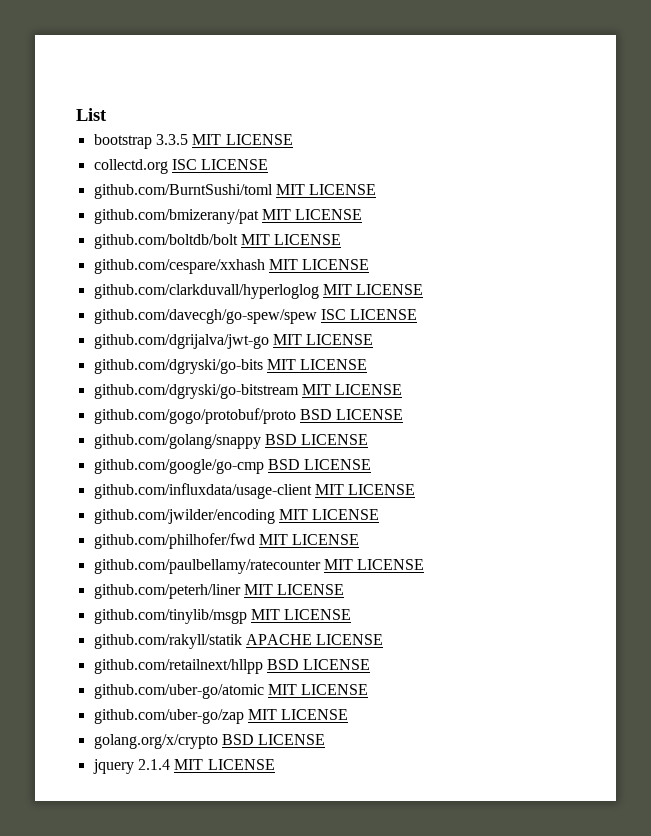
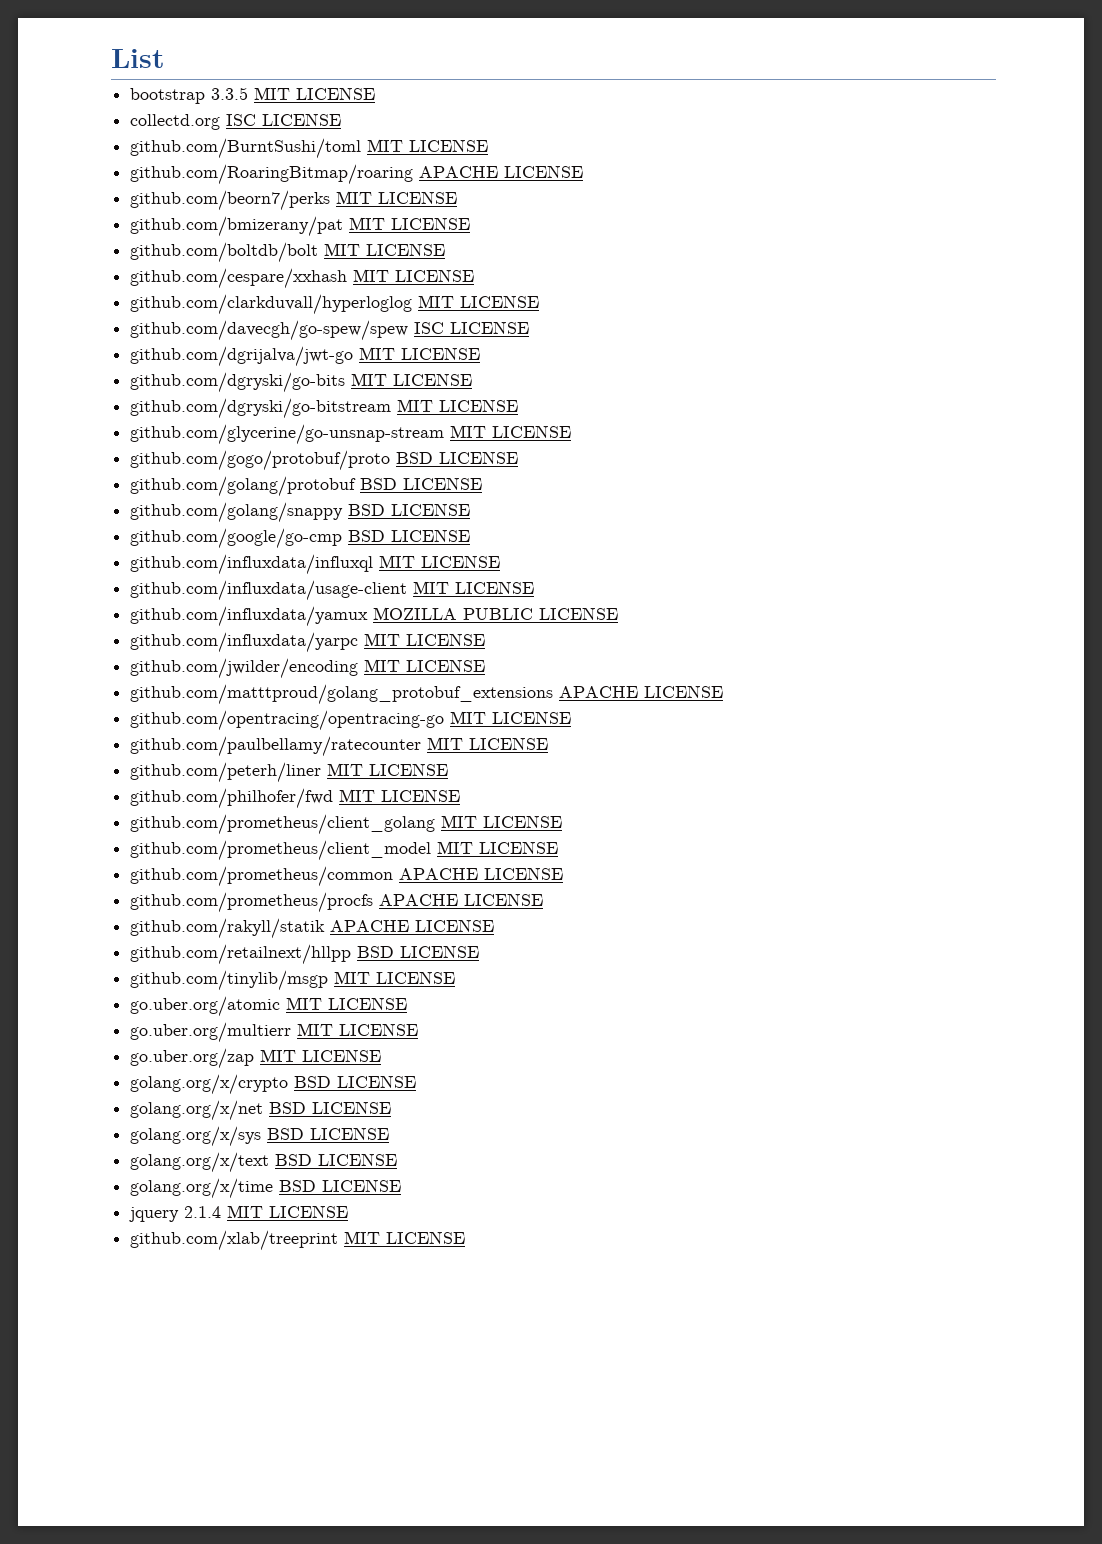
(377, 189) none -> [130,164,584,185] [130,190,458,211] // github.com/RoaringBitmap/roaring APACHE LICENSE // github.com/beorn7/perks MIT LICENSE
(403, 389) none -> [130,424,572,445] // github.com/glycerine/go-unsnap-stream MIT LICENSE
(404, 414) none -> [130,476,483,497] // github.com/golang/protobuf BSD LICENSE
(372, 464) none -> [130,554,501,575] // github.com/influxdata/influxql MIT LICENSE
(416, 489) none -> [130,606,619,627] [130,632,486,653] // github.com/influxdata/yamux MOZILLA PUBLIC LICENSE // github.com/influxdata/yarpc MIT LICENSE
[93,533,255,549] github.com/philhofer/fwd -> [130,684,724,705] [130,710,445,731] github.com/matttproud/golang_protobuf_extensions APACHE LICENSE // github.com/opentracing/opentracing-go
[93,609,352,624] github.com/tinylib/msgp MIT LICENSE -> [130,788,461,809] [130,814,563,835] [130,840,559,861] [130,866,564,887] [130,892,544,913] github.com/philhofer/fwd MIT LICENSE // github.com/prometheus/client_golang MIT LICENSE // github.com/prometheus/client_model MIT LICENSE // github.com/prometheus/common APACHE LICENSE // github.com/prometheus/procfs APACHE LICENSE
[93,684,369,699] [93,709,244,724] github.com/uber-go/atomic MIT LICENSE // github.com/uber-go/zap -> [130,970,456,991] [130,996,408,1017] [130,1022,419,1043] [130,1048,255,1069] github.com/tinylib/msgp MIT LICENSE // go.uber.org/atomic MIT LICENSE // go.uber.org/multierr MIT LICENSE // go.uber.org/zap
(326, 739) none -> [130,1100,392,1121] [130,1126,390,1147] [130,1152,398,1173] [130,1178,402,1199] // golang.org/x/net BSD LICENSE // golang.org/x/sys BSD LICENSE // golang.org/x/text BSD LICENSE // golang.org/x/time BSD LICENSE
(275, 764) none -> [130,1230,466,1251] // github.com/xlab/treeprint MIT LICENSE

